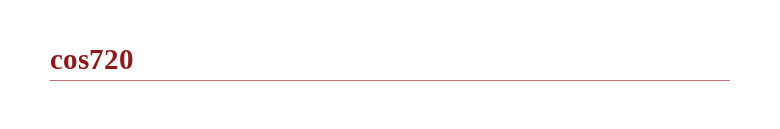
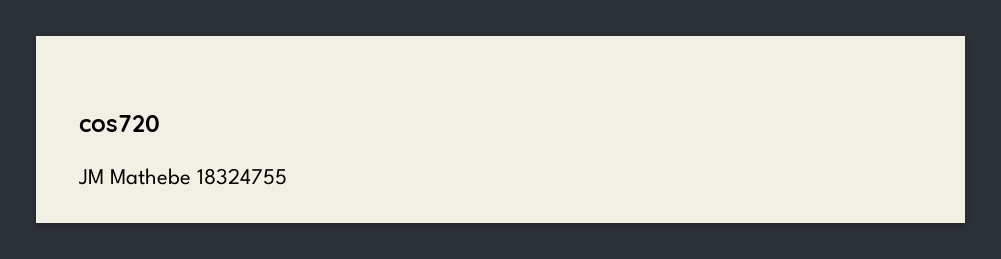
(134, 59) none -> [78,168,288,185] // JM Mathebe 18324755

